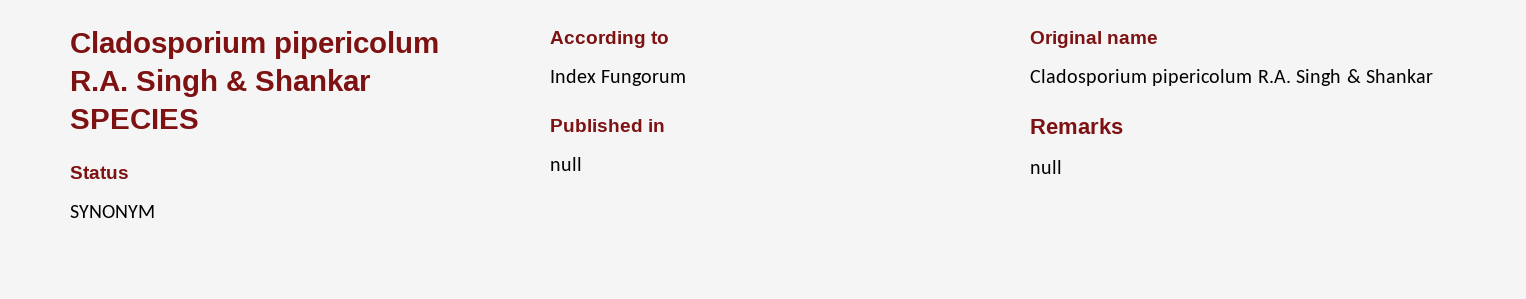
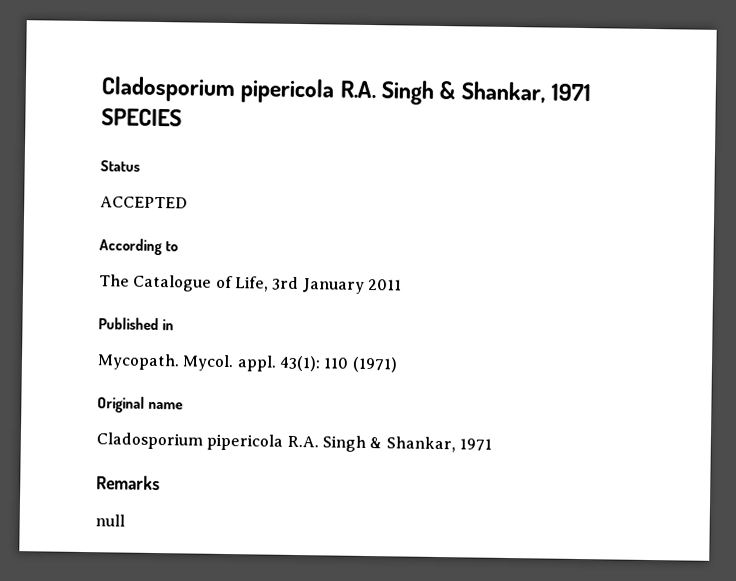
[70,31,439,59] [70,69,371,97] Cladosporium pipericolum R.A. Singh & Shankar -> [101,76,592,105] Cladosporium pipericola R.A. Singh & Shankar, 1971
[70,205,155,218] SYNONYM -> [100,196,188,209] ACCEPTED
[550,69,687,86] [550,119,666,132] [550,157,582,171] Index Fungorum // Published in // null -> [99,274,402,294] [98,317,175,331] [97,353,398,373] The Catalogue of Life, 3rd January 2011 // Published in // Mycopath. Mycol. appl. 43(1): 110 (1971)
[1152,69,1433,86] pipericolum R.A. Singh & Shankar -> [206,433,492,453] pipericola R.A. Singh & Shankar, 1971

